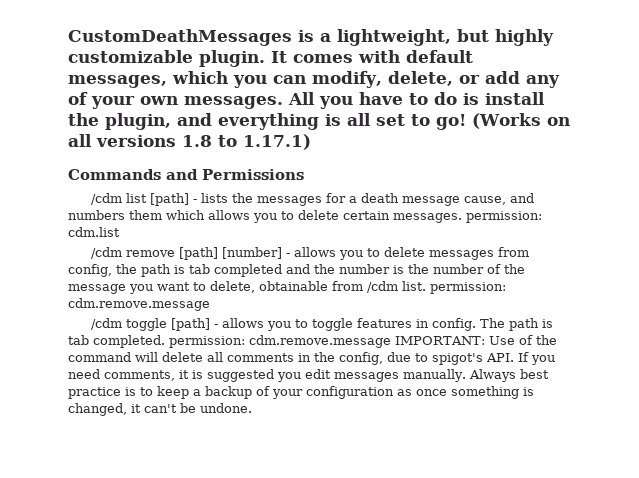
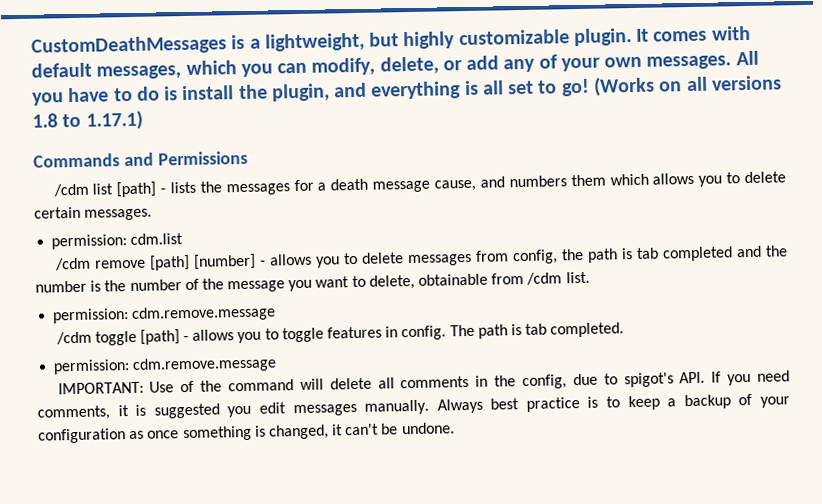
(462, 218) none -> (153, 214) //
(426, 286) none -> (590, 277) //
[169,335,391,348] permission: cdm.remove.message -> [53,356,278,375] // permission: cdm.remove.message //

